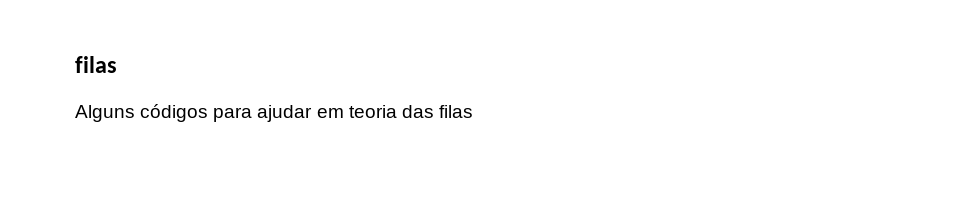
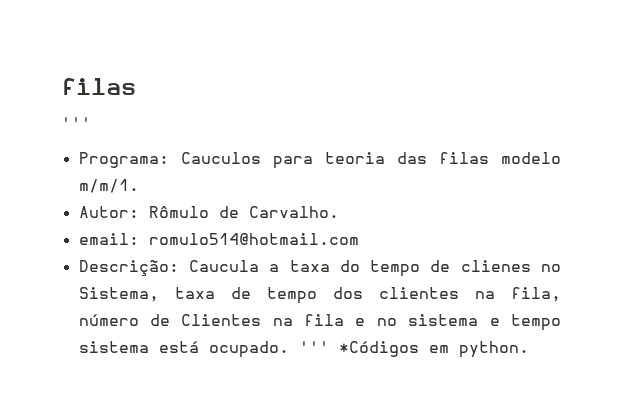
[75,104,473,122] Alguns códigos para ajudar em teoria das filas -> [61,117,91,129] [78,152,561,169] [78,179,139,193] [78,206,339,218] [78,233,359,245] [78,260,561,277] [78,287,561,304] [78,314,561,331] [78,341,529,358] ''' // Programa: Cauculos para teoria das filas modelo m/m/1. // Autor: Rômulo de Carvalho. // email: romulo514@hotmail.com // Descrição: Caucula a taxa do tempo de clienes no Sistema, taxa de tempo dos clientes na fila, número de Clientes na fila e no sistema e tempo sistema está ocupado. ''' *Códigos em python.

